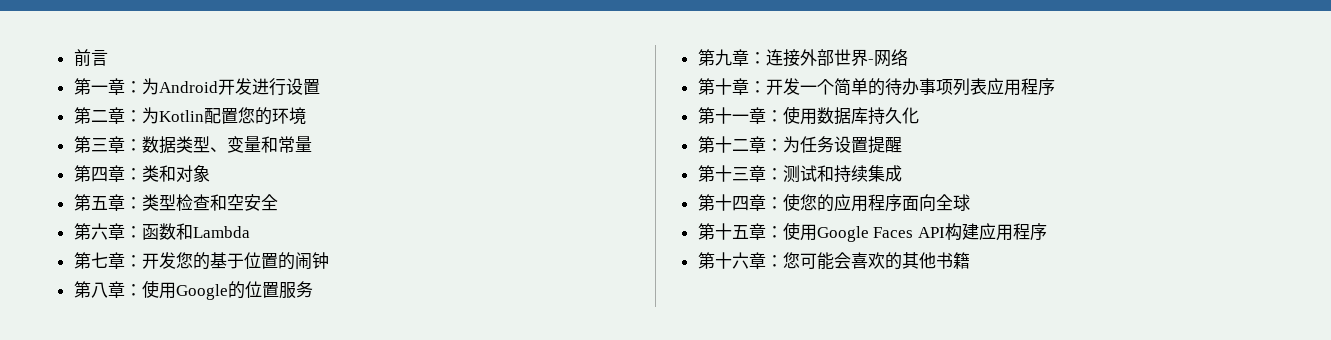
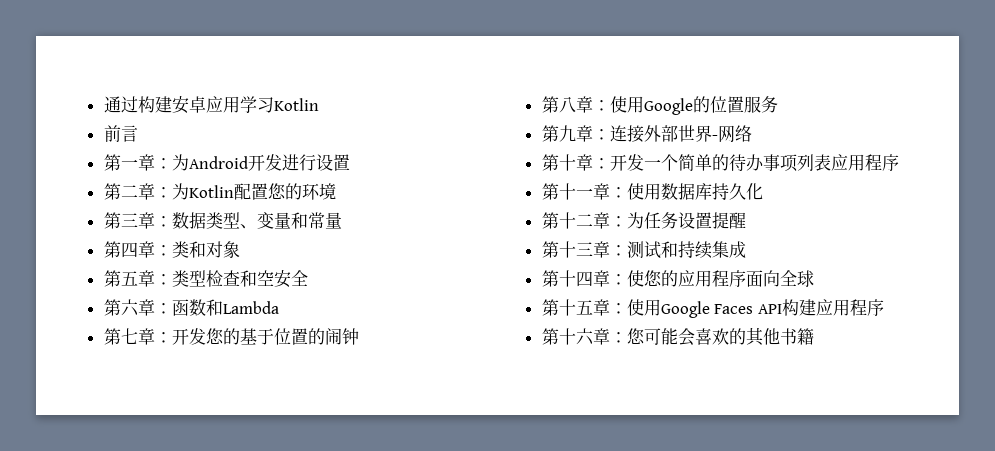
(73, 58) none -> [103,96,319,114] 通过构建安卓应用学习Kotlin //

